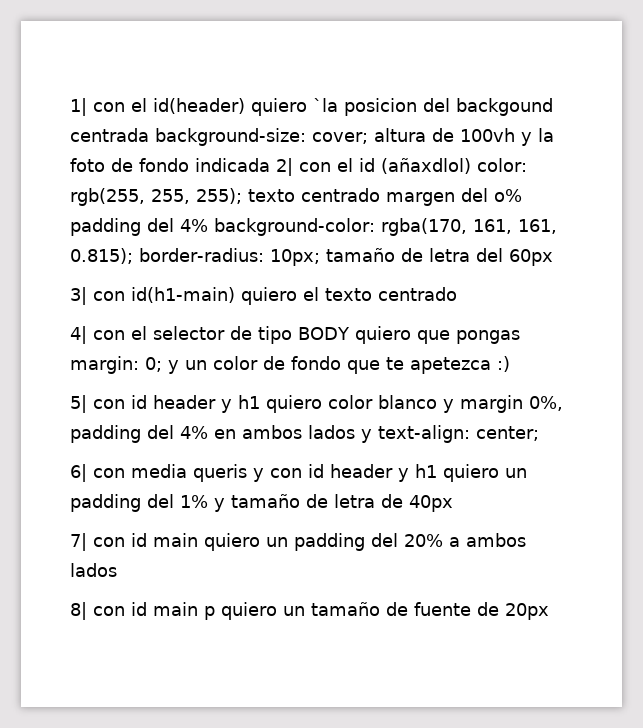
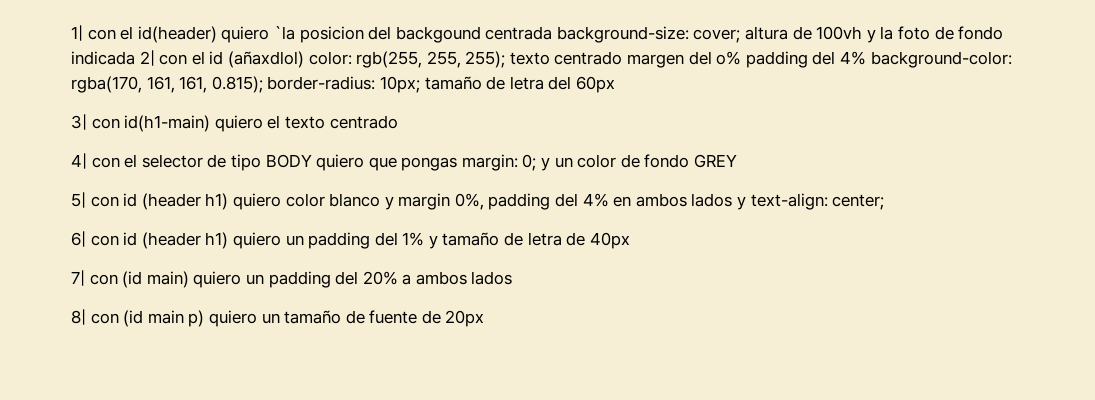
[347,356,510,374] que te apetezca :) -> [694,154,738,168] GREY
[153,395,260,413] header y h1 -> [141,193,229,210] (header h1)
[131,464,437,482] media queris y con id header y h1 -> [123,232,229,249] id (header h1)
[131,533,198,547] id main -> [122,271,189,288] (id main)
[131,602,215,620] id main p -> [123,310,205,327] (id main p)

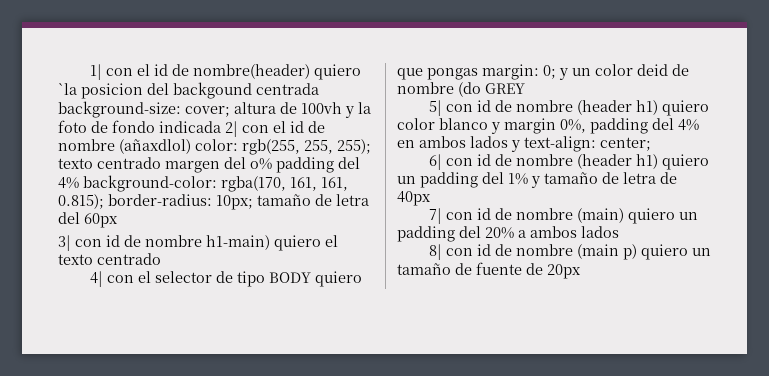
[137,26,217,43] id(header) -> [153,64,310,79] id de nombre(header)
(224, 58) none -> [308,121,325,133] [58,139,115,151] de nombre
[124,115,211,132] id(h1-main) -> [106,235,270,250] id de nombre h1-main)
[620,154,690,168] de fondo -> [637,64,689,76] [397,82,481,97] deid de nombre (do
(138, 200) none -> [494,100,573,112] de nombre
(138, 239) none -> [494,154,573,166] de nombre
[122,271,189,288] (id main) -> [476,208,624,223] id de nombre (main)
[123,310,184,327] (id main -> [476,244,619,259] id de nombre (main

